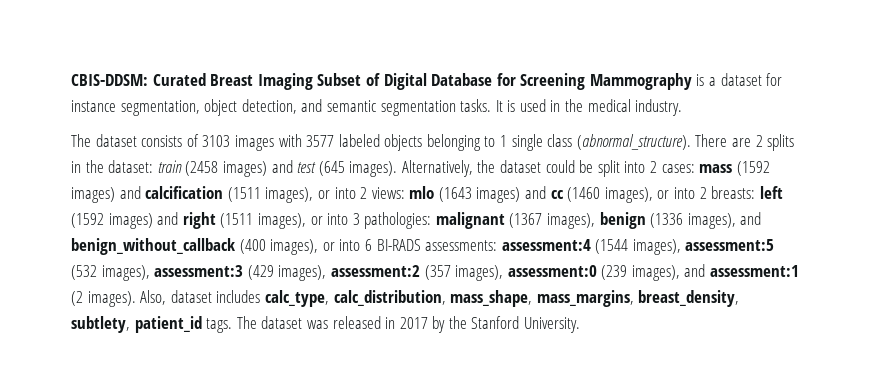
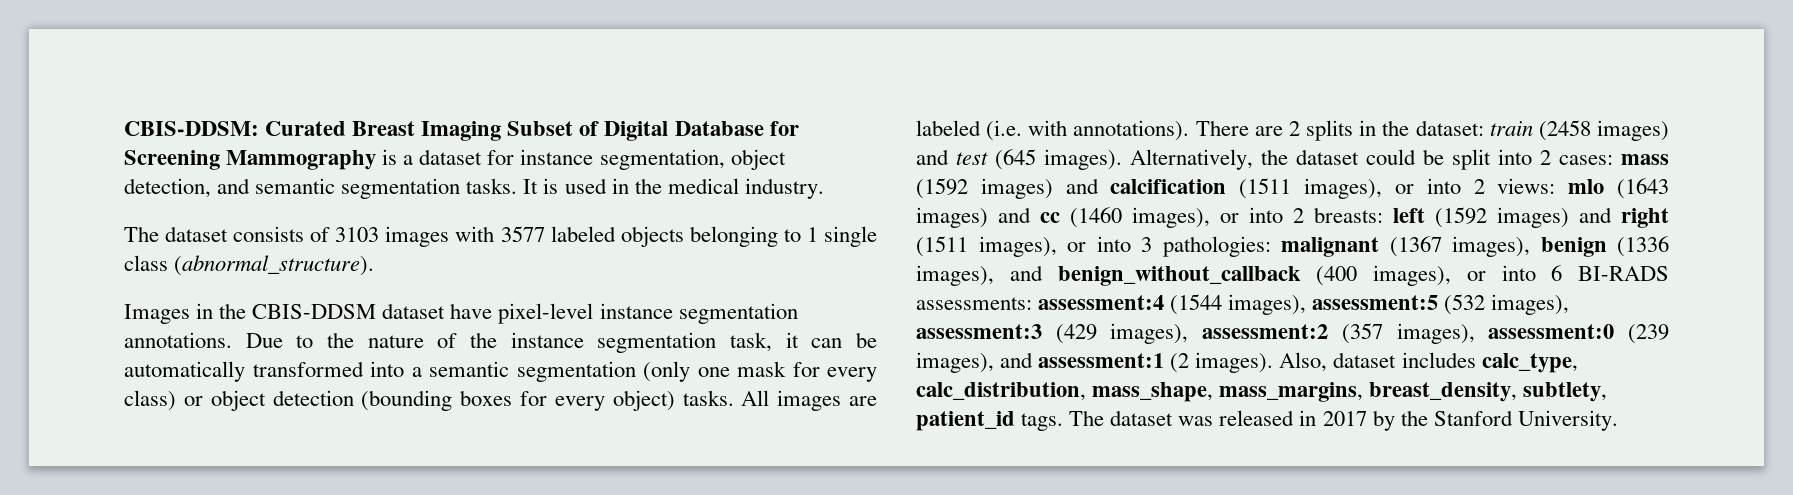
(691, 142) none -> [124,303,798,324] [124,332,877,353] [124,361,877,382] [124,390,878,411] [916,120,1190,141] // Images in the CBIS-DDSM dataset have pixel-level instance segmentation annotations. Due to the nature of the instance segmentation task, it can be automatically transformed into a semantic segmentation (only one mask for every class) or object detection (bounding boxes for every object) tasks. All images are labeled (i.e. with annotations).

